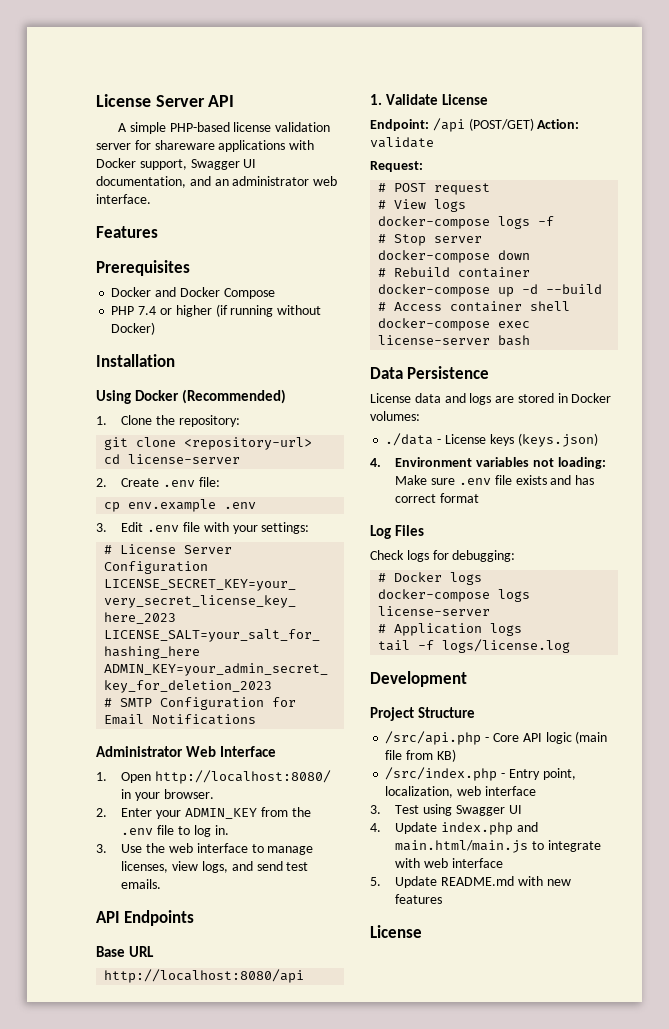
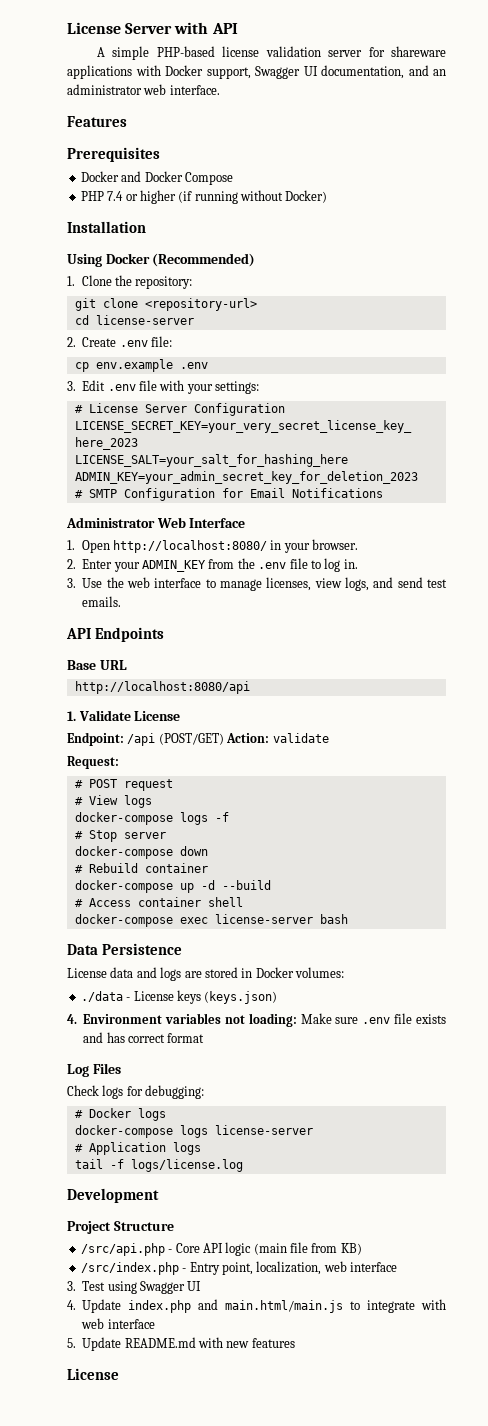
[96,94,205,107] License Server -> [67,22,209,34] License Server with

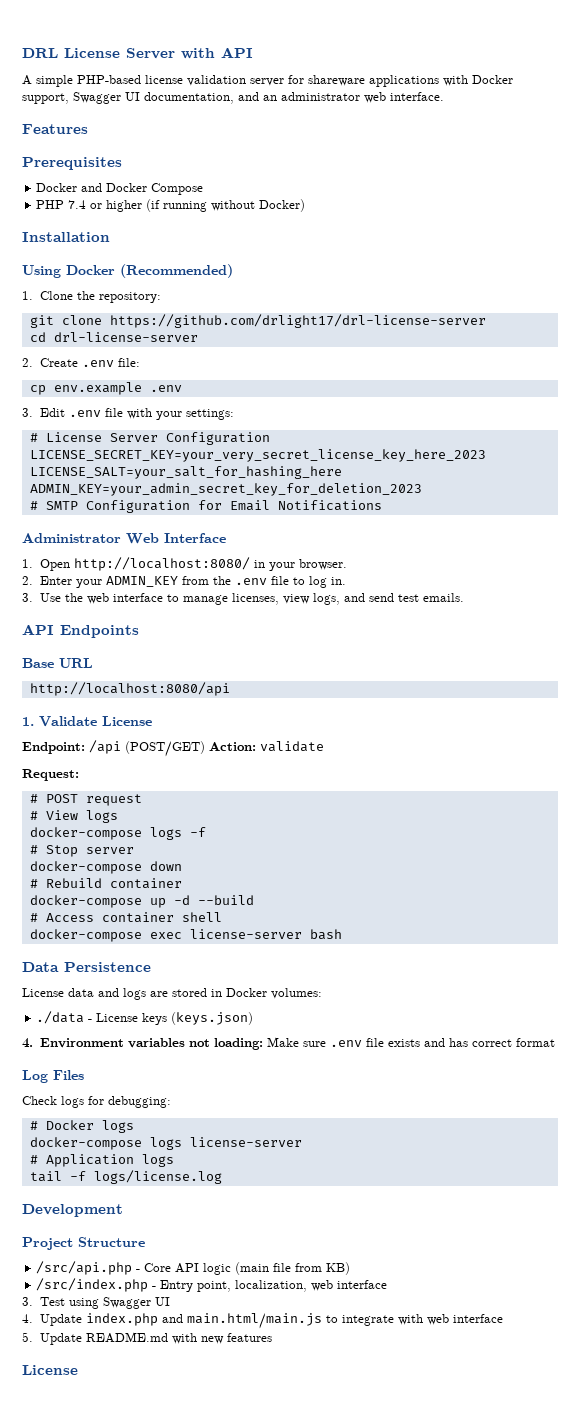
(67, 28) none -> [22,48,58,58] DRL
[144,298,257,311] <repository-url> -> [109,314,486,328] https://github.com/drlight17/drl-license-server
[95,315,194,325] license-server -> [53,332,198,342] drl-license-server

